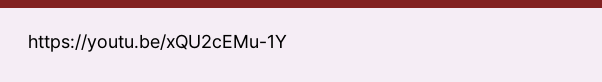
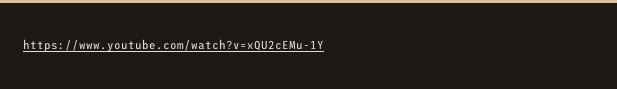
[28,34,287,52] https://youtu.be/xQU2cEMu-1Y -> [23,39,324,52] https://www.youtube.com/watch?v=xQU2cEMu-1Y

